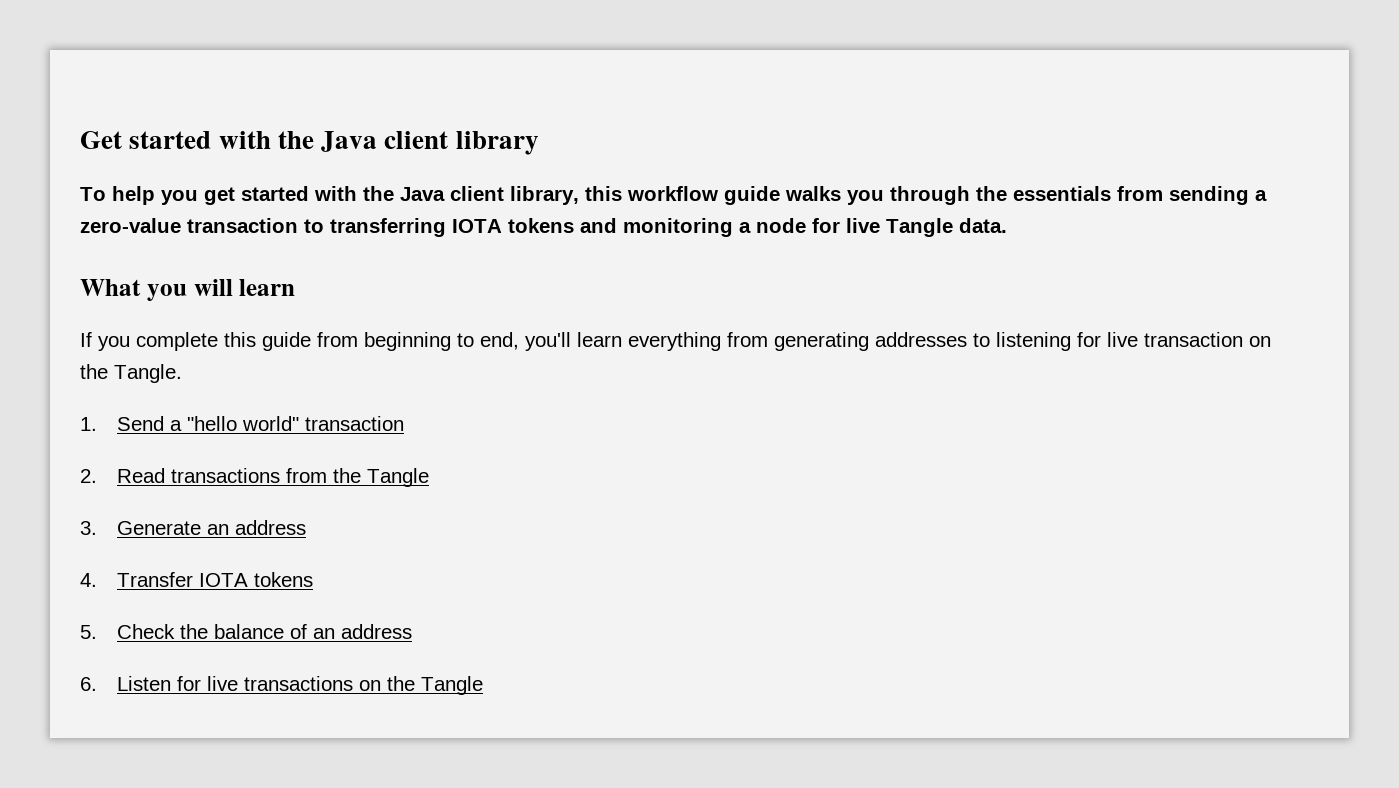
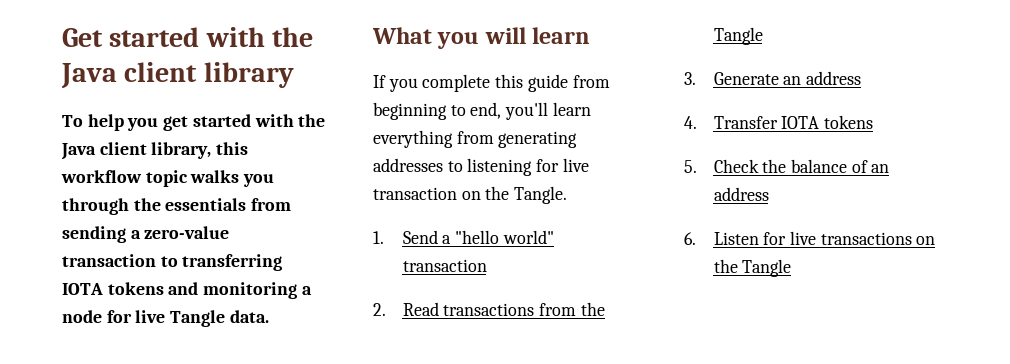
[724,186,780,205] guide -> [145,170,188,187] topic

